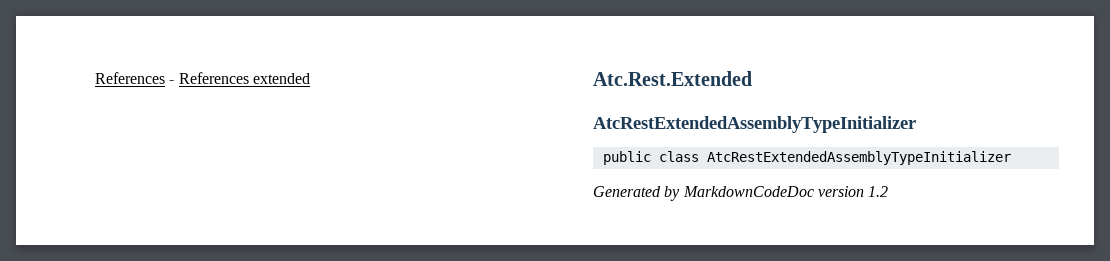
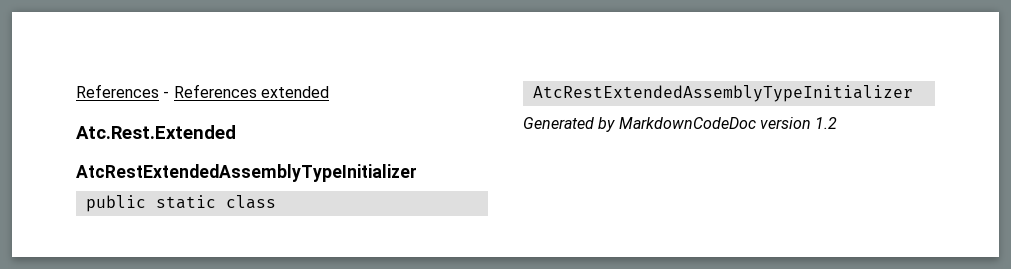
(651, 158) none -> [155,195,216,209] static

